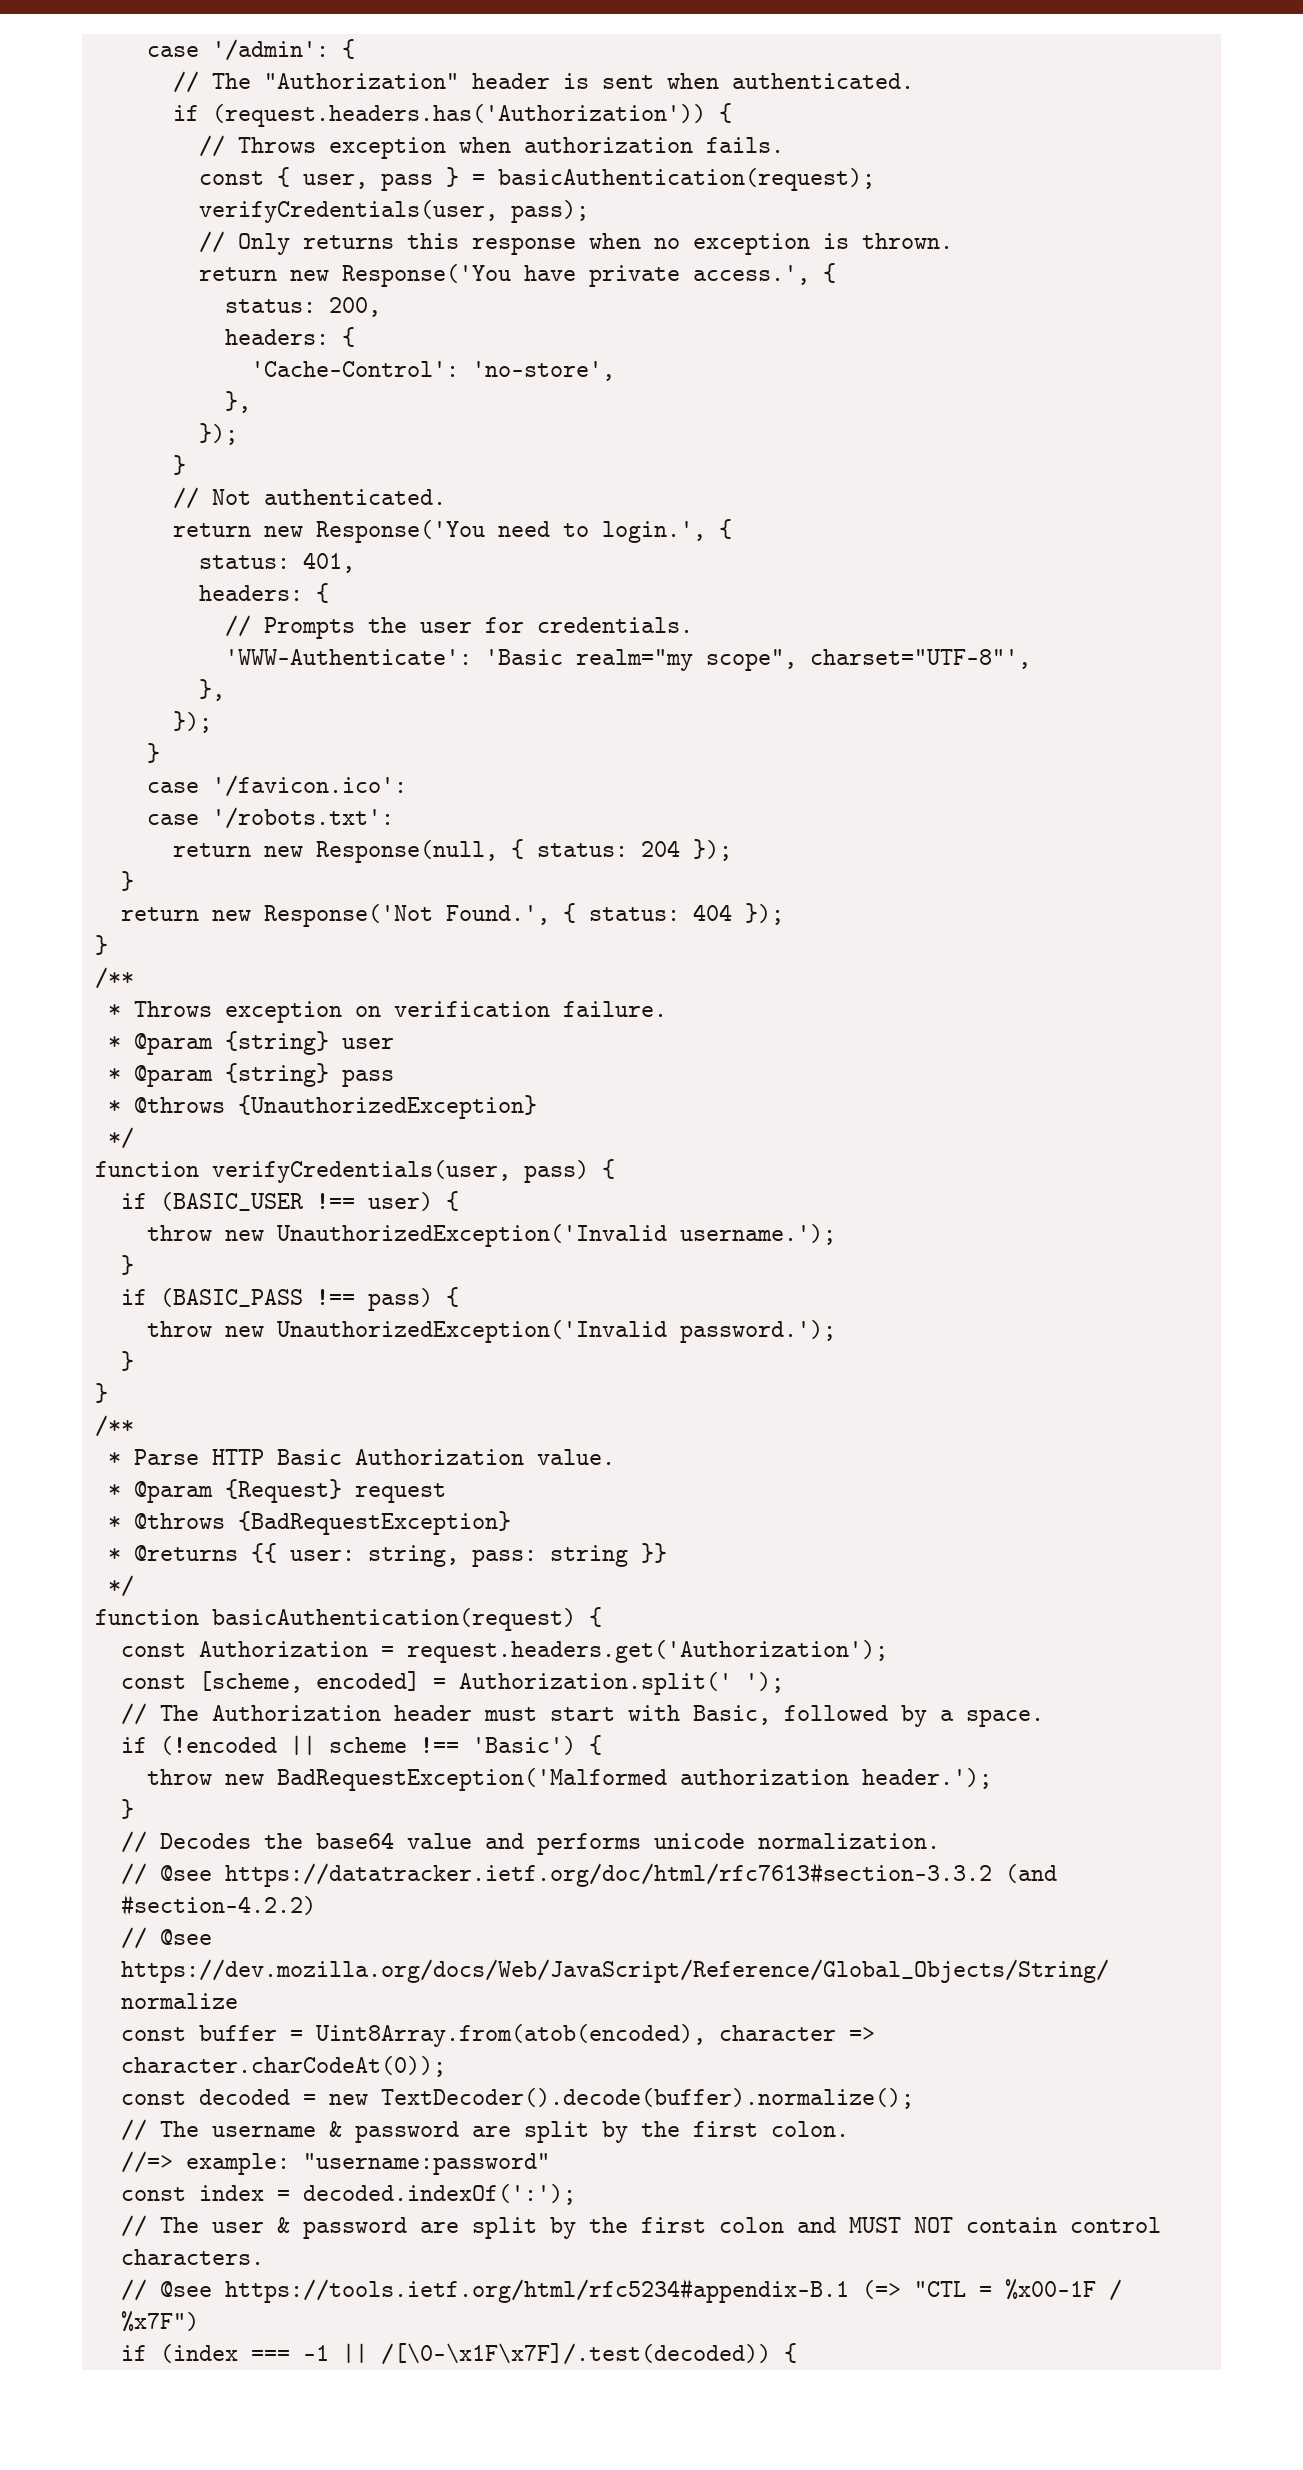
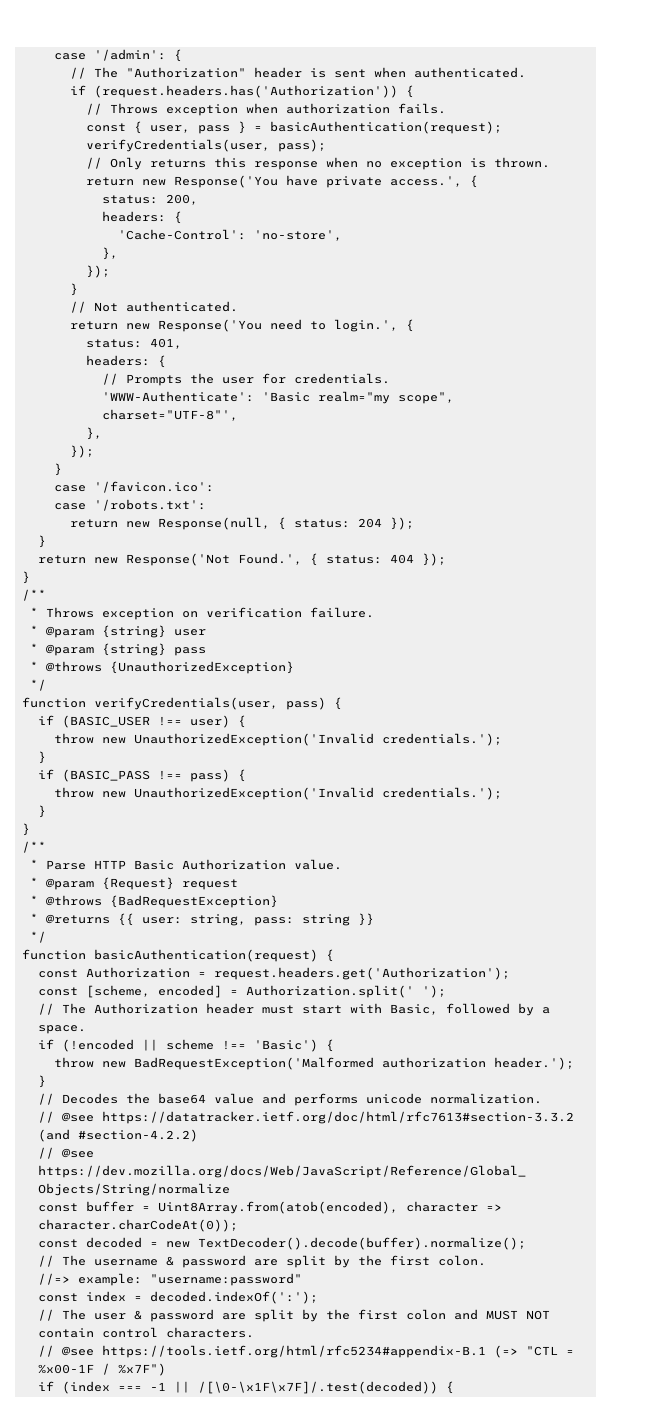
[679,1224,836,1245] username.'); -> [381,733,502,746] credentials.');
[679,1320,836,1343] password.'); -> [381,787,502,800] credentials.');

